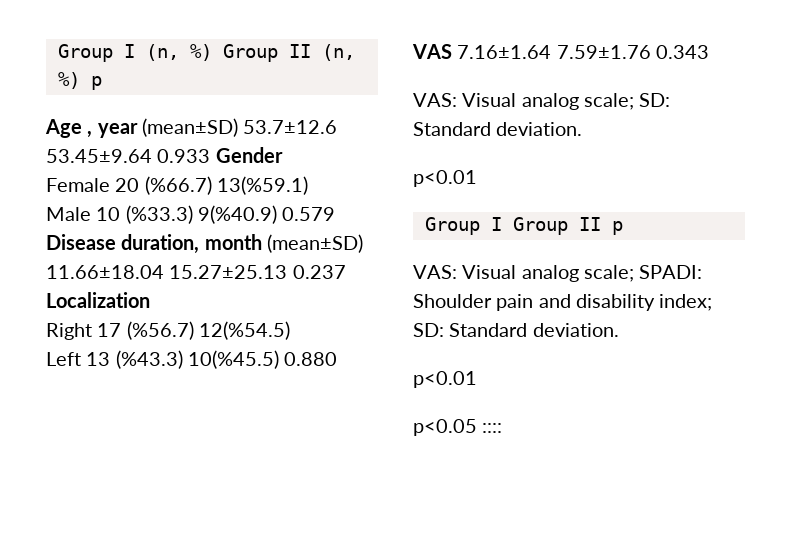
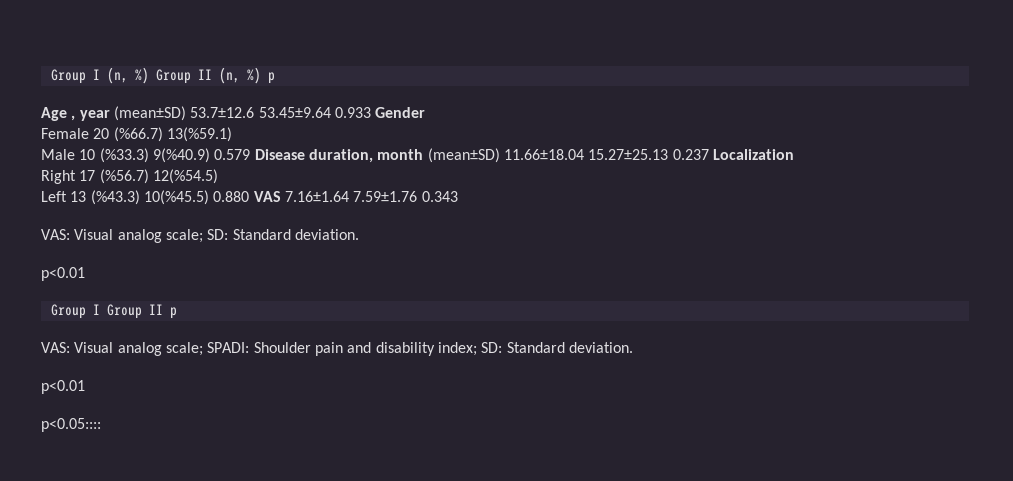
[413,419,503,436] p<0.05 :::: -> [41,418,101,432] p<0.05::::

